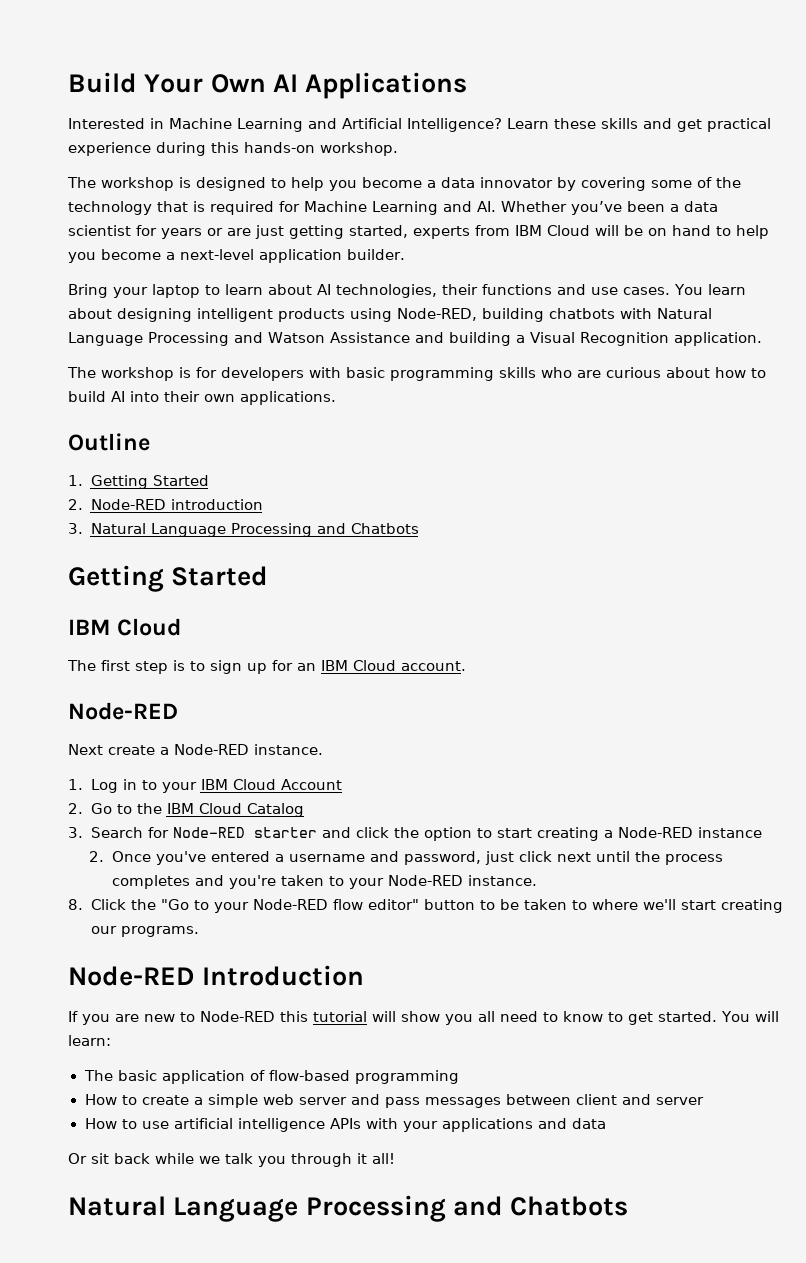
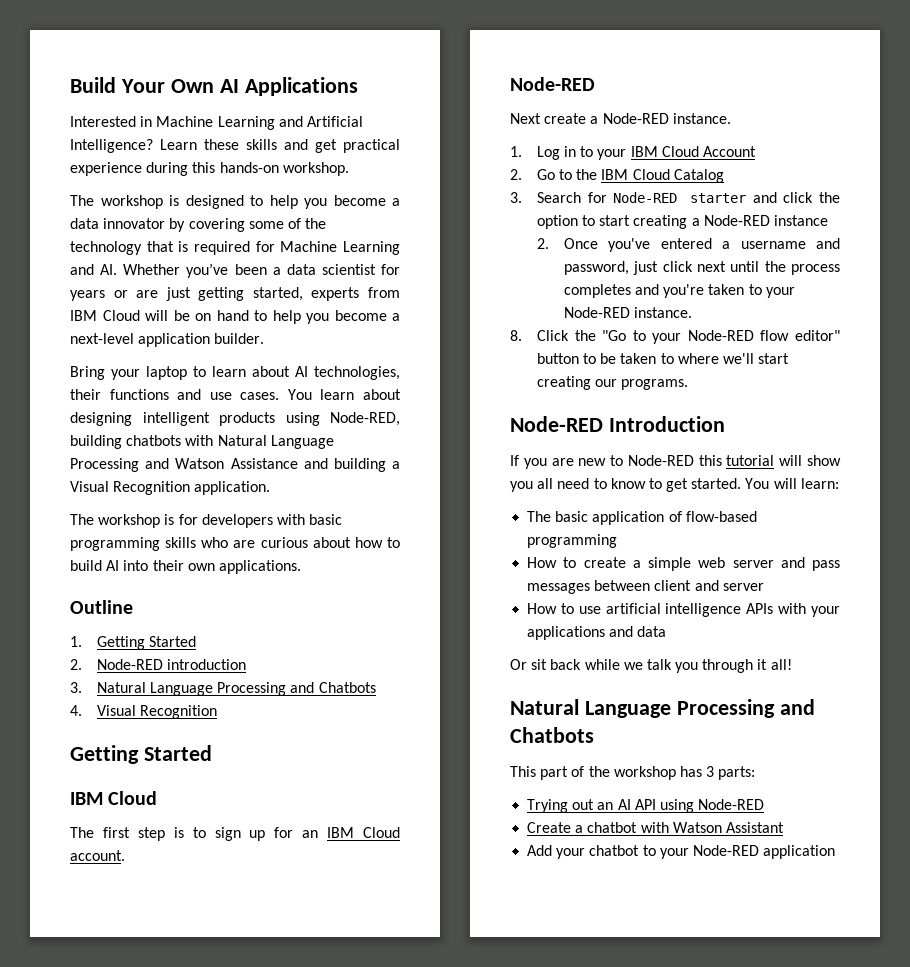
(419, 528) none -> [70,705,218,719] // 4. Visual Recognition
(629, 1206) none -> [510,766,756,780] [527,799,765,813] [527,822,784,833] [527,845,836,859] // This part of the workshop has 3 parts: // Trying out an AI API using Node-RED // Create a chatbot with Watson Assistant // Add your chatbot to your Node-RED application

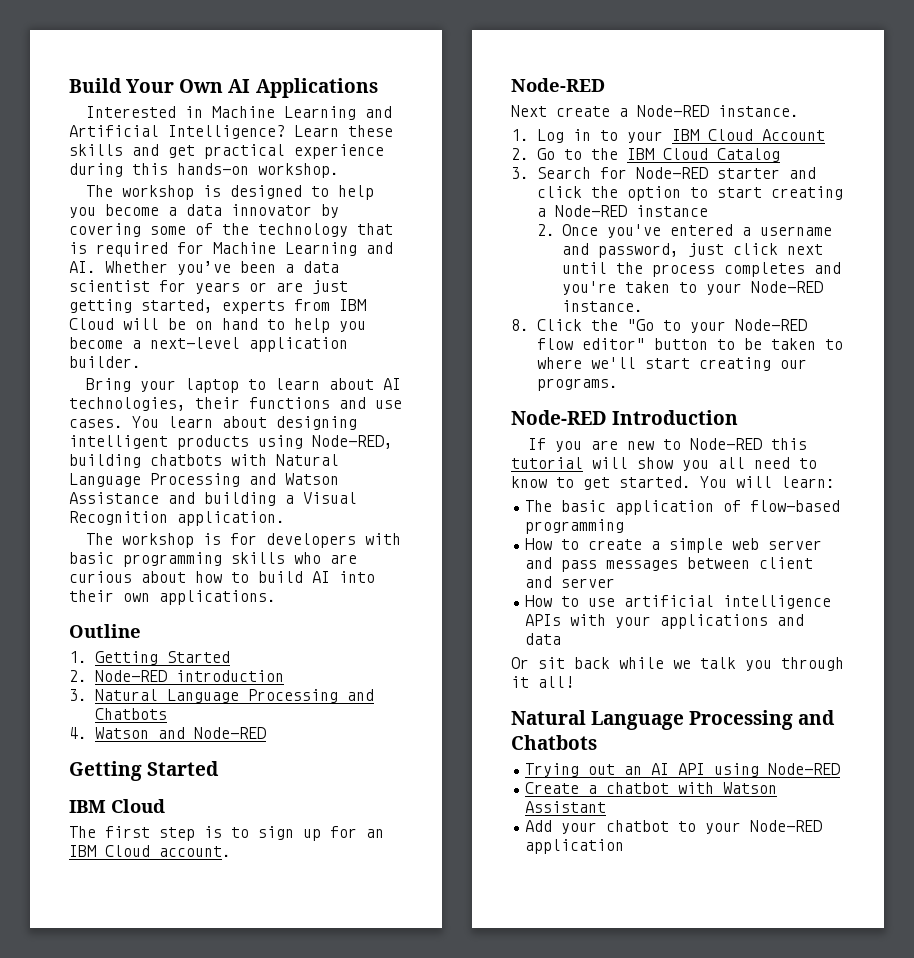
[96,705,218,719] Visual Recognition -> [94,727,266,739] Watson and Node-RED
[510,766,756,780] // This part of the workshop has 3 parts: -> (597, 742) none

